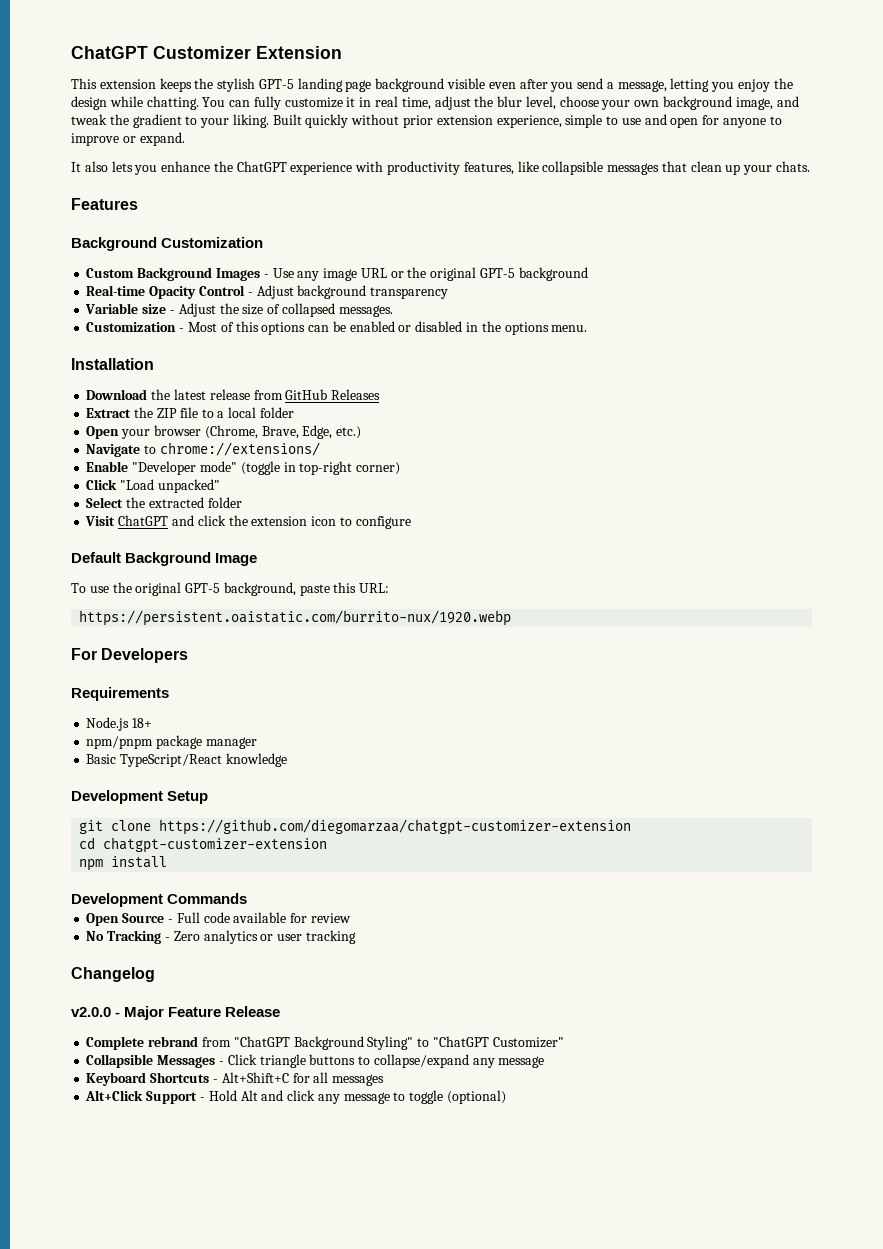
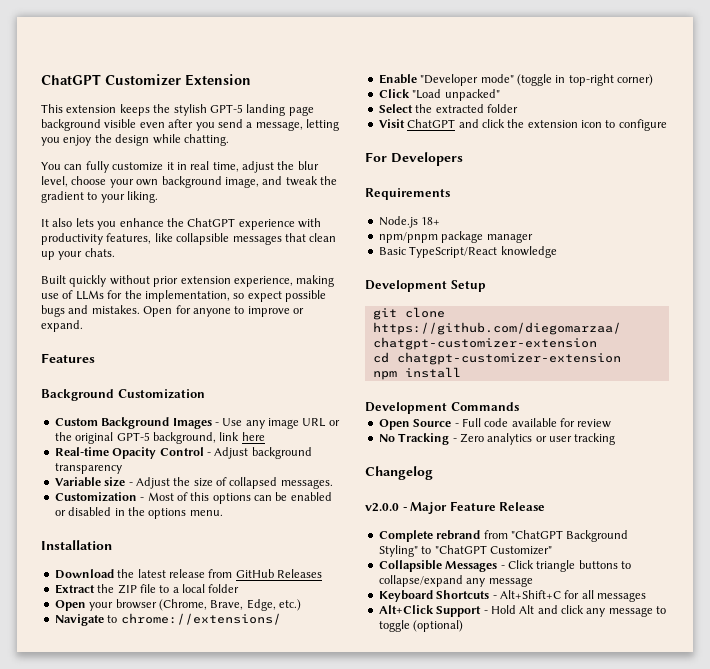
(199, 103) none -> (229, 140) //
[272,114,782,128] [71,132,185,146] Built quickly without prior extension experience, simple to use and open for anyone to improve or expand. -> (159, 197) none
(811, 166) none -> [41,275,335,287] [41,290,326,302] [41,305,304,317] [41,320,83,332] // Built quickly without prior extension experience, making use of LLMs for the implementation, so expect possible bugs and mistakes. Open for anyone to improve or expand.
[518,267,588,281] background -> [152,432,265,444] background, link here
[71,552,258,566] [71,582,390,596] [79,610,512,626] // Default Background Image // To use the original GPT-5 background, paste this URL: // https://persistent.oaistatic.com/burrito-nux/1920.webp -> (667, 125) none

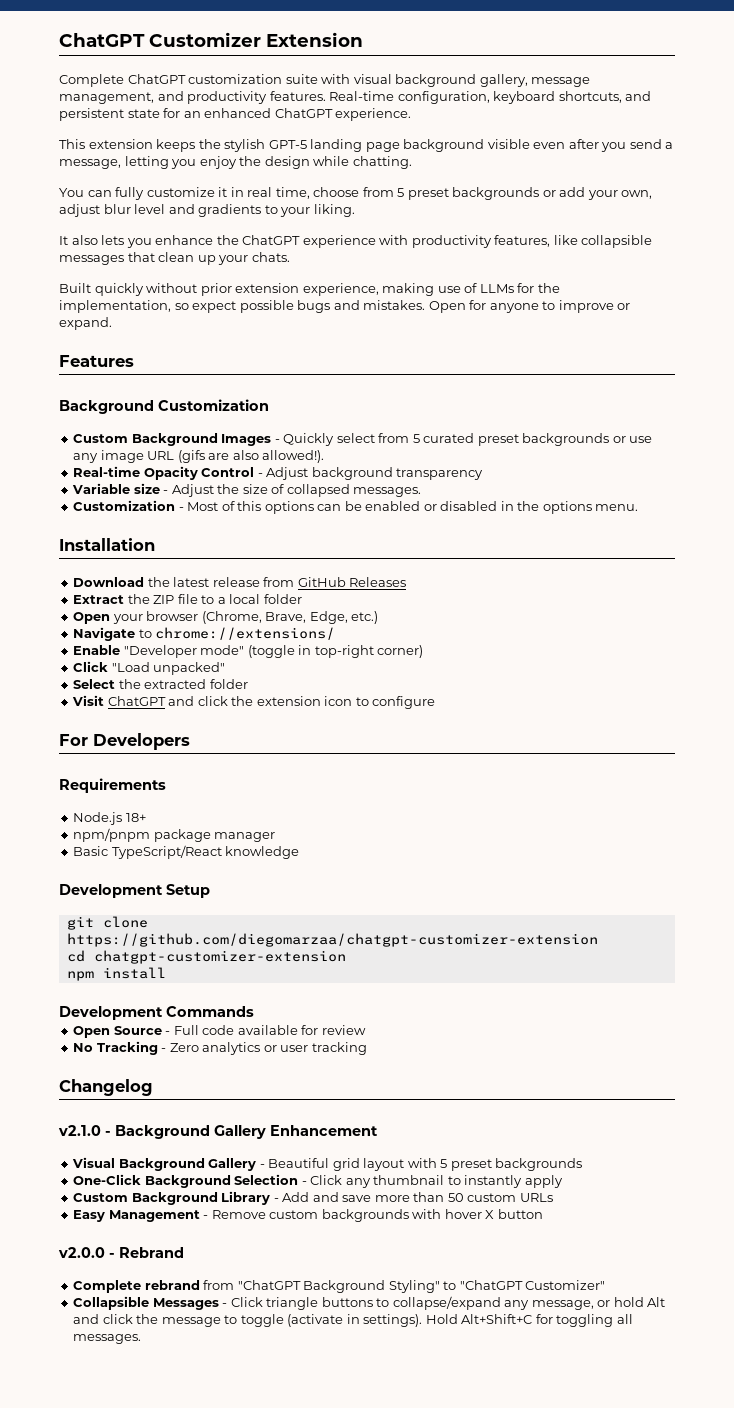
(251, 80) none -> [59,74,591,87] [59,91,652,104] [59,108,412,121] // Complete ChatGPT customization suite with visual background gallery, message management, and productivity features. Real-time configuration, keyboard shortcuts, and persistent state for an enhanced ChatGPT experience.
[242,161,319,173] [41,176,337,188] [41,191,84,203] adjust the blur level, choose your own background image, and tweak the gradient -> [313,187,653,200] [59,204,262,217] choose from 5 preset backgrounds or add your own, adjust blur level and gradients
[222,418,340,429] [54,432,265,444] Use any image URL or the original GPT-5 background, link here -> [283,433,653,446] [73,450,325,463] Quickly select from 5 curated preset backgrounds or use any image URL (gifs are also allowed!).
(433, 473) none -> [58,1125,378,1139] [72,1157,583,1171] [73,1174,563,1188] [73,1191,553,1205] [73,1209,543,1222] // v2.1.0 - Background Gallery Enhancement // Visual Background Gallery - Beautiful grid layout with 5 preset backgrounds // One-Click Background Selection - Click any thumbnail to instantly apply // Custom Background Library - Add and save more than 50 custom URLs // Easy Management - Remove custom backgrounds with hover X button
[410,501,546,514] Major Feature Release -> [119,1247,184,1258] Rebrand
[488,577,533,587] [378,590,646,602] [378,605,516,617] message // Keyboard Shortcuts - Alt+Shift+C for all messages // Alt+Click Support - Hold -> [531,1297,644,1310] message, or hold
[586,608,606,617] any -> [136,1314,159,1324] the
[413,620,464,632] (optional) -> [287,1314,633,1327] [73,1334,142,1344] (activate in settings). Hold Alt+Shift+C for toggling all messages.

